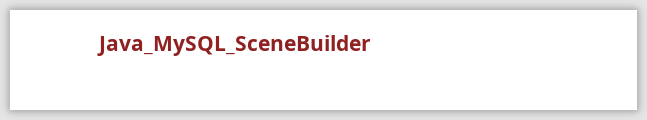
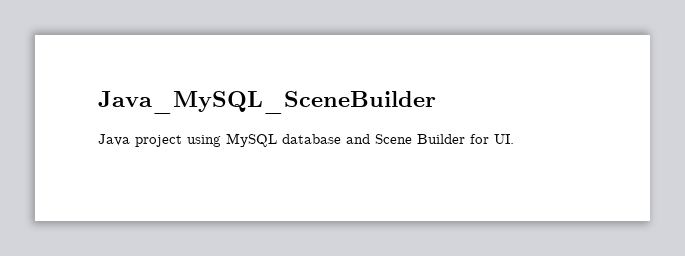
(371, 45) none -> [98,133,514,147] // Java project using MySQL database and Scene Builder for UI.

